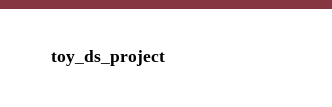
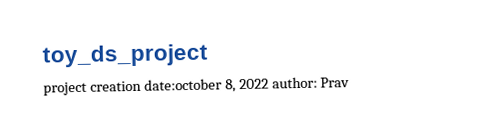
(165, 58) none -> [43,76,351,96] // project creation date:october 8, 2022 author: Prav

